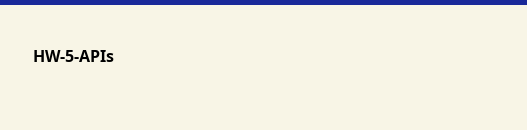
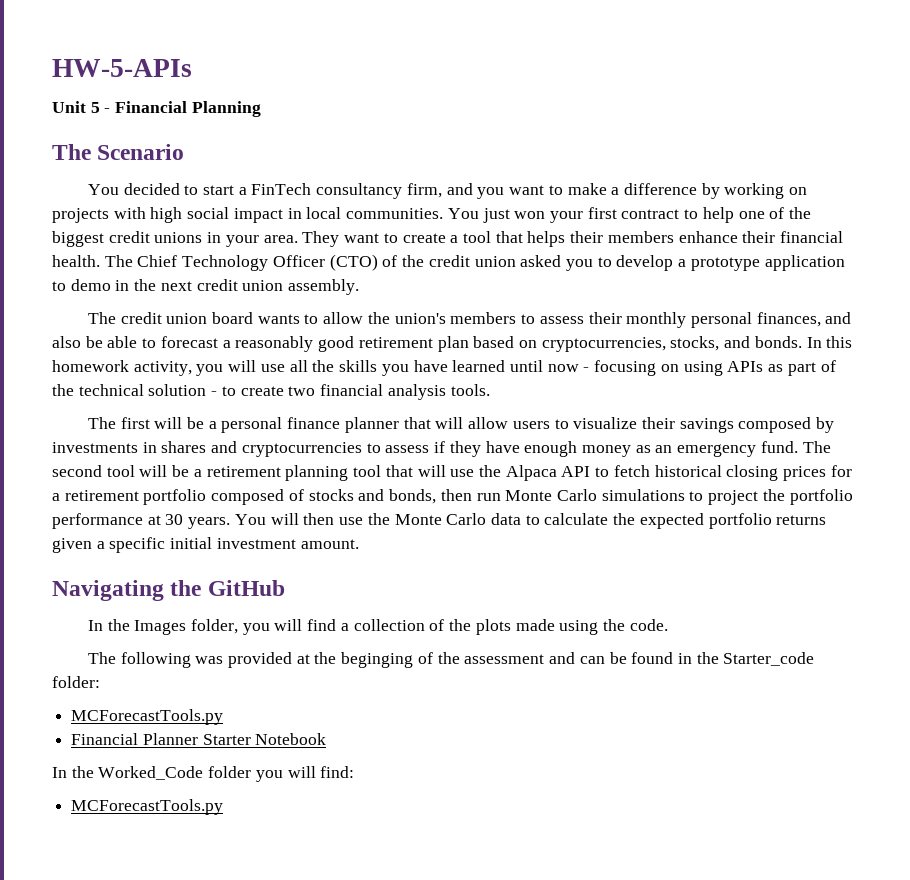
(114, 56) none -> [52,101,261,117] [52,144,185,160] [87,183,808,199] [52,207,812,223] [52,231,844,247] [52,254,845,271] [52,279,360,295] [87,312,852,328] [52,336,853,352] [52,360,836,376] [52,384,490,400] [87,417,835,433] [52,441,831,457] [52,465,852,481] [52,489,853,505] [52,513,827,529] [52,537,359,553] [52,580,285,601] [87,619,668,635] [87,652,815,668] [52,676,100,688] [71,709,224,725] [71,733,327,745] [52,766,355,782] [71,799,224,815] // Unit 5 - Financial Planning // The Scenario // You decided to start a FinTech consultancy firm, and you want to make a difference by working on projects with high social impact in local communities. You just won your first contract to help one of the biggest credit unions in your area. They want to create a tool that helps their members enhance their financial health. The Chief Technology Officer (CTO) of the credit union asked you to develop a prototype application to demo in the next credit union assembly. // The credit union board wants to allow the union's members to assess their monthly personal finances, and also be able to forecast a reasonably good retirement plan based on cryptocurrencies, stocks, and bonds. In this homework activity, you will use all the skills you have learned until now - focusing on using APIs as part of the technical solution - to create two financial analysis tools. // The first will be a personal finance planner that will allow users to visualize their savings composed by investments in shares and cryptocurrencies to assess if they have enough money as an emergency fund. The second tool will be a retirement planning tool that will use the Alpaca API to fetch historical closing prices for a retirement portfolio composed of stocks and bonds, then run Monte Carlo simulations to project the portfolio performance at 30 years. You will then use the Monte Carlo data to calculate the expected portfolio returns given a specific initial investment amount. // Navigating the GitHub // In the Images folder, you will find a collection of the plots made using the code. // The following was provided at the beginging of the assessment and can be found in the Starter_code folder: // MCForecastTools.py // Financial Planner Starter Notebook // In the Worked_Code folder you will find: // MCForecastTools.py

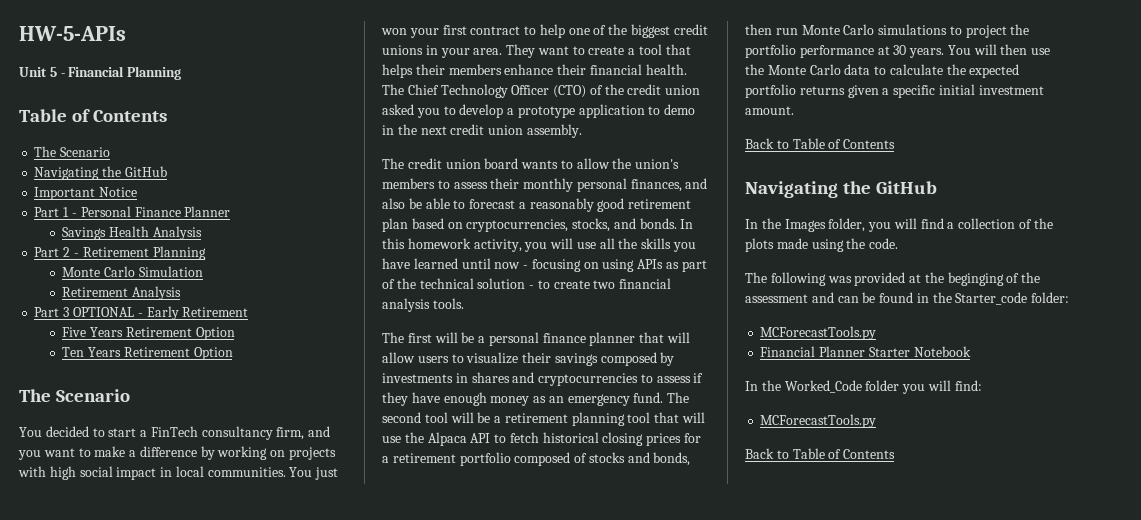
(261, 109) none -> [19,109,168,122] [34,146,111,157] [34,166,167,180] [34,187,138,200] [34,206,231,217] [62,226,202,240] [34,246,206,260] [62,266,203,277] [62,286,181,300] [34,306,249,320] [62,327,235,340] [62,347,233,360] // Table of Contents // The Scenario // Navigating the GitHub // Important Notice // Part 1 - Personal Finance Planner // Savings Health Analysis // Part 2 - Retirement Planning // Monte Carlo Simulation // Retirement Analysis // Part 3 OPTIONAL - Early Retirement // Five Years Retirement Option // Ten Years Retirement Option
(359, 544) none -> [745,138,896,149] // Back to Table of Contents
(224, 807) none -> [745,448,896,459] // Back to Table of Contents

